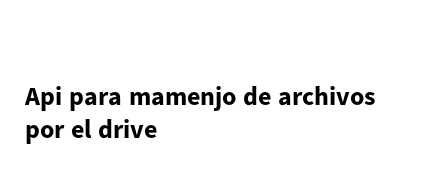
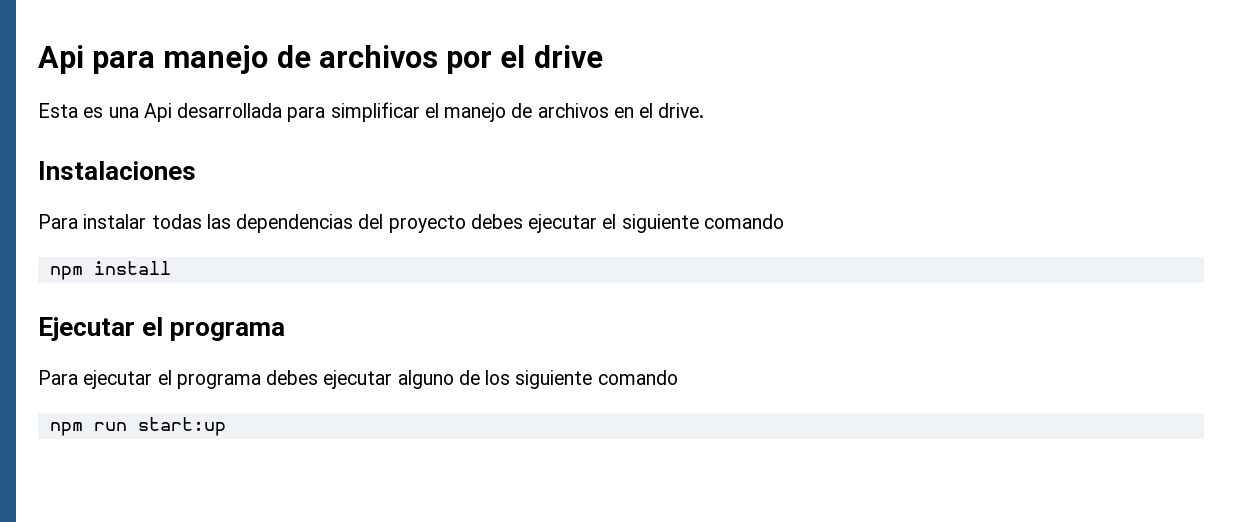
[129,86,237,111] mamenjo -> [163,45,269,74] manejo
(158, 129) none -> [38,102,705,122] [38,161,196,180] [38,214,784,233] [49,261,171,280] [38,317,286,341] [38,370,678,389] [49,417,226,436] // Esta es una Api desarrollada para simplificar el manejo de archivos en el drive. // Instalaciones // Para instalar todas las dependencias del proyecto debes ejecutar el siguiente comando // npm install // Ejecutar el programa // Para ejecutar el programa debes ejecutar alguno de los siguiente comando // npm run start:up

